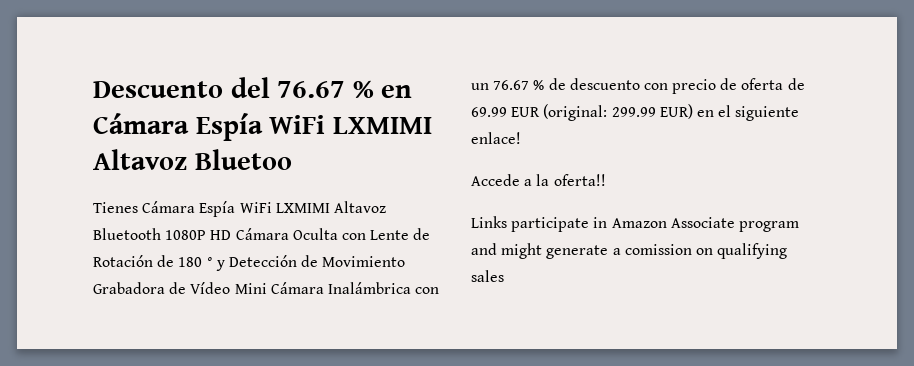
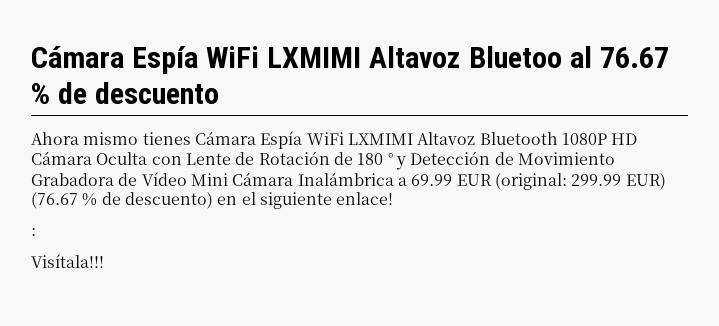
[93,77,413,98] Descuento del 76.67 % en -> (31, 57) none
[93,202,138,213] // Tienes -> [569,46,669,68] [31,82,220,104] [31,132,191,145] al 76.67 % de descuento // Ahora mismo tienes
[415,287,440,294] [471,78,805,94] con un 76.67 % de descuento con precio de oferta de -> [397,177,407,186] a
(693, 111) none -> [31,192,213,209] (76.67 % de descuento)
[471,174,606,186] [471,216,799,232] [471,243,788,259] [471,270,504,282] Accede a la oferta!! // Links participate in Amazon Associate program and might generate a comission on qualifying sales -> [31,228,36,236] [31,254,104,268] : // Visítala!!!

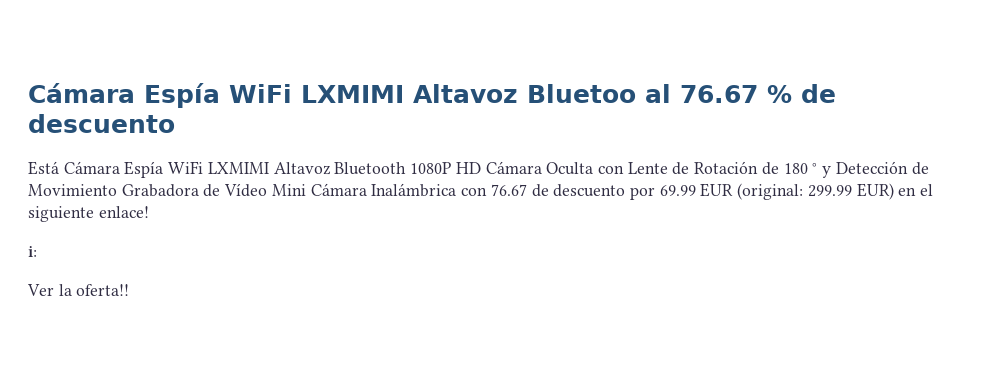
[31,132,191,145] Ahora mismo tienes -> [28,161,59,175] Está
[397,177,407,186] a -> [461,184,655,200] con 76.67 de descuento por
[31,192,213,209] (76.67 % de descuento) -> (894, 191) none
[31,228,36,236] [31,254,104,268] : // Visítala!!! -> [28,246,37,257] [27,284,130,296] ℹ: // Ver la oferta!!

